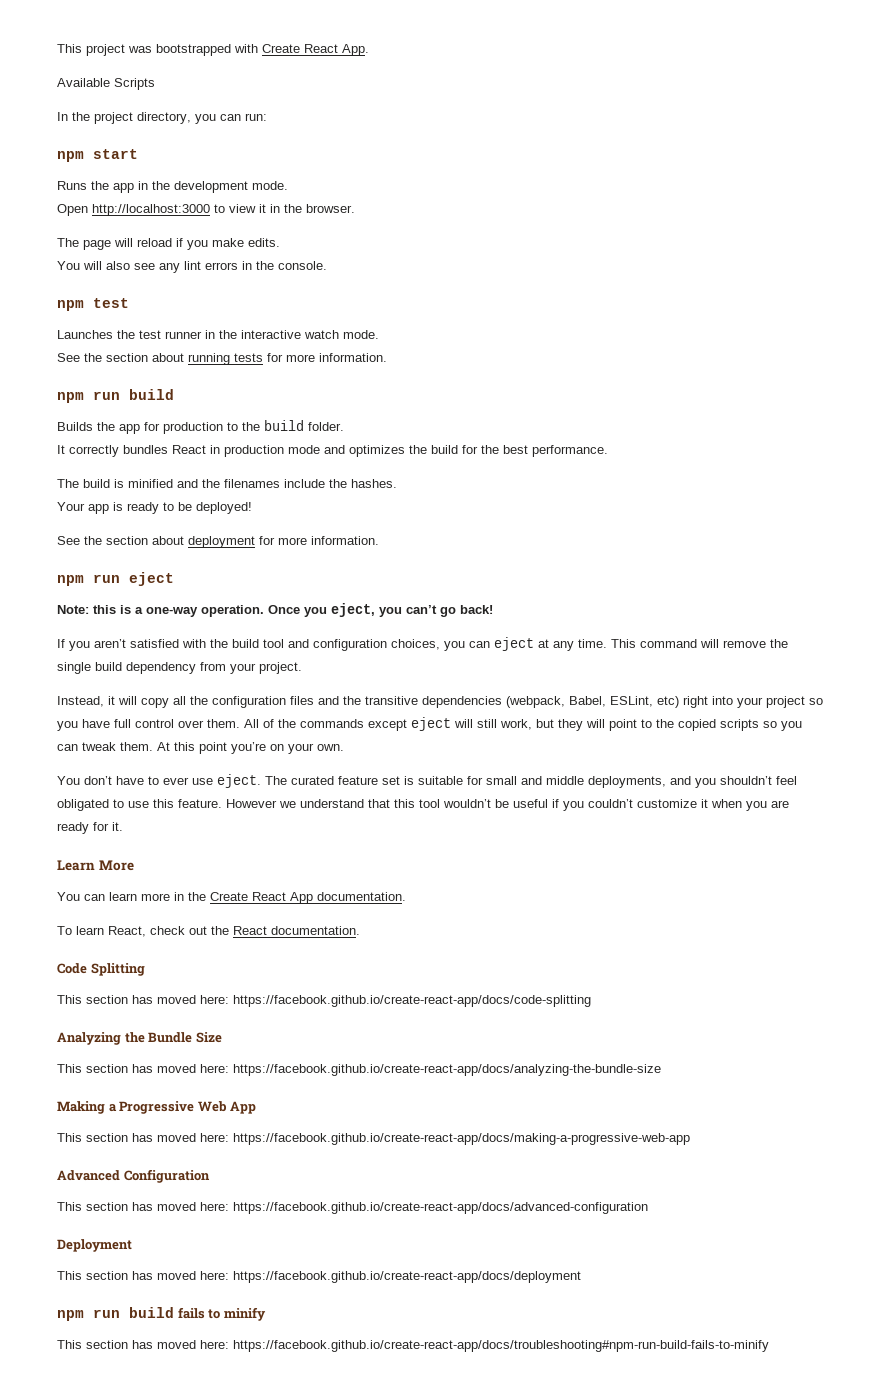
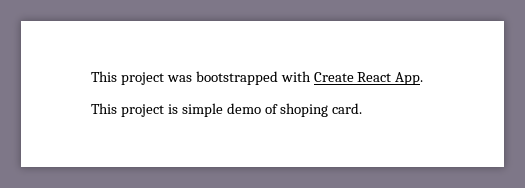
[57,78,155,90] [57,112,267,124] [57,149,138,162] [57,181,288,193] [57,204,355,216] [57,238,280,250] [57,261,327,273] [57,298,129,311] [57,330,379,339] [57,353,387,365] [57,389,174,403] [57,420,344,434] [57,445,608,457] [57,479,397,488] [57,502,252,514] [57,536,379,548] [57,572,174,586] [57,603,493,617] [57,637,788,651] [57,662,302,674] [57,696,823,708] [57,717,802,731] [57,742,344,754] [57,774,797,788] [57,799,789,811] [57,822,123,834] [57,860,134,871] [57,892,406,904] [57,926,360,937] [57,963,145,976] [57,995,591,1007] [57,1032,222,1045] [57,1064,661,1076] [57,1101,257,1114] [57,1133,690,1145] [57,1169,210,1183] [57,1202,648,1214] [57,1239,132,1252] [57,1271,581,1283] [57,1307,266,1321] [57,1340,769,1352] Available Scripts // In the project directory, you can run: // npm start // Runs the app in the development mode. // Open http://localhost:3000 to view it in the browser. // The page will reload if you make edits. // You will also see any lint errors in the console. // npm test // Launches the test runner in the interactive watch mode. // See the section about running tests for more information. // npm run build // Builds the app for production to the build folder. // It correctly bundles React in production mode and optimizes the build for the best performance. // The build is minified and the filenames include the hashes. // Your app is ready to be deployed! // See the section about deployment for more information. // npm run eject // Note: this is a one-way operation. Once you eject, you can’t go back! // If you aren’t satisfied with the build tool and configuration choices, you can eject at any time. This command will remove the single build dependency from your project. // Instead, it will copy all the configuration files and the transitive dependencies (webpack, Babel, ESLint, etc) right into your project so you have full control over them. All of the commands except eject will still work, but they will point to the copied scripts so you can tweak them. At this point you’re on your own. // You don’t have to ever use eject. The curated feature set is suitable for small and middle deployments, and you shouldn’t feel obligated to use this feature. However we understand that this tool wouldn’t be useful if you couldn’t customize it when you are ready for it. // Learn More // You can learn more in the Create React App documentation. // To learn React, check out the React documentation. // Code Splitting // This section has moved here: https://facebook.github.io/create-react-app/docs/code-splitting // Analyzing the Bundle Size // This section has moved here: https://facebook.github.io/create-react-app/docs/analyzing-the-bundle-size // Making a Progressive Web App // This section has moved here: https://facebook.github.io/create-react-app/docs/making-a-progressive-web-app // Advanced Configuration // This section has moved here: https://facebook.github.io/create-react-app/docs/advanced-configuration // Deployment // This section has moved here: https://facebook.github.io/create-react-app/docs/deployment // npm run build fails to minify // This section has moved here: https://facebook.github.io/create-react-app/docs/troubleshooting#npm-run-build-fails-to-minify -> [91,103,363,117] This project is simple demo of shoping card.

